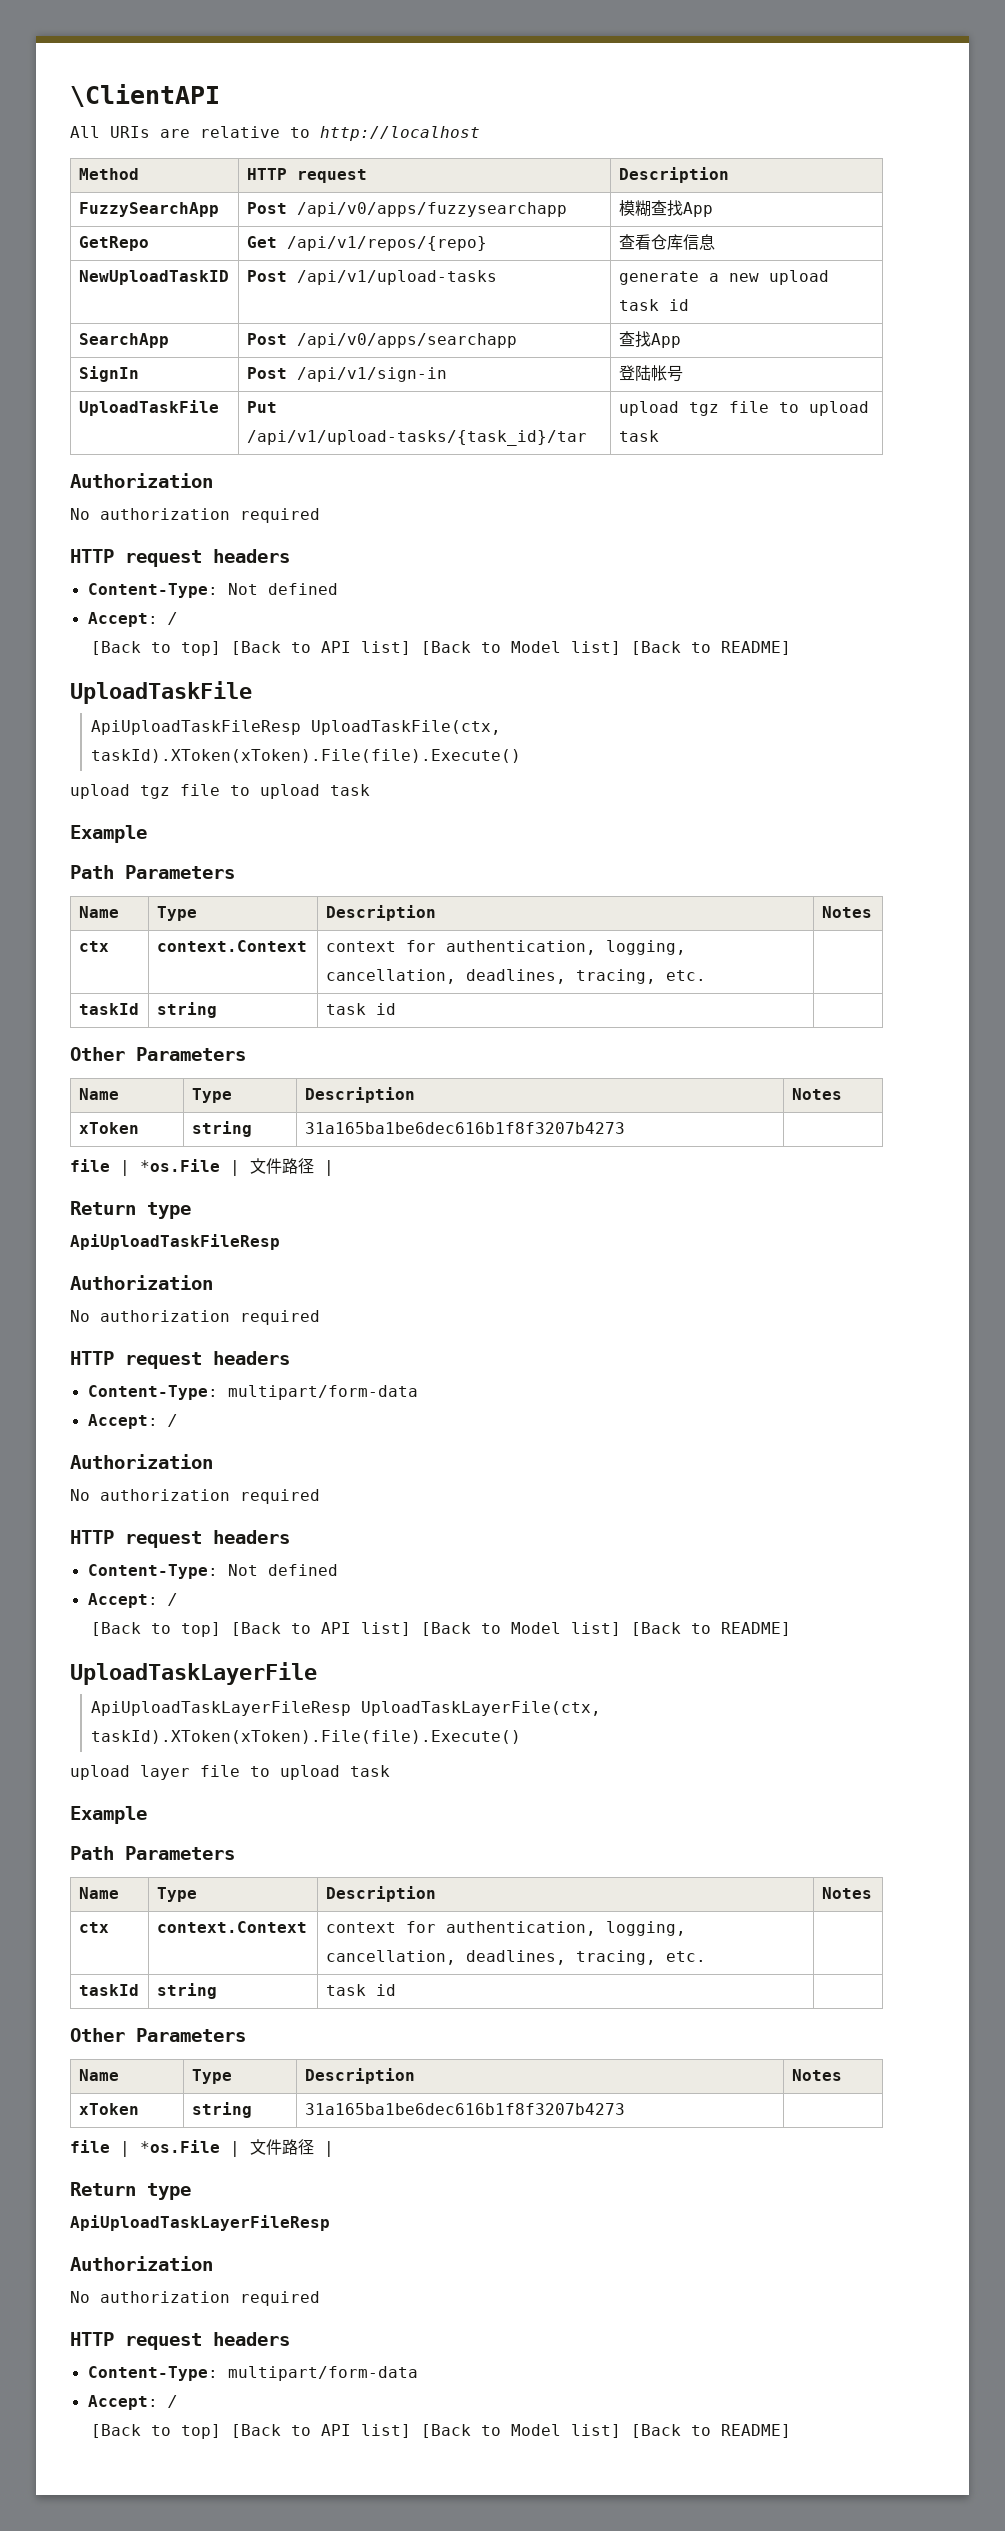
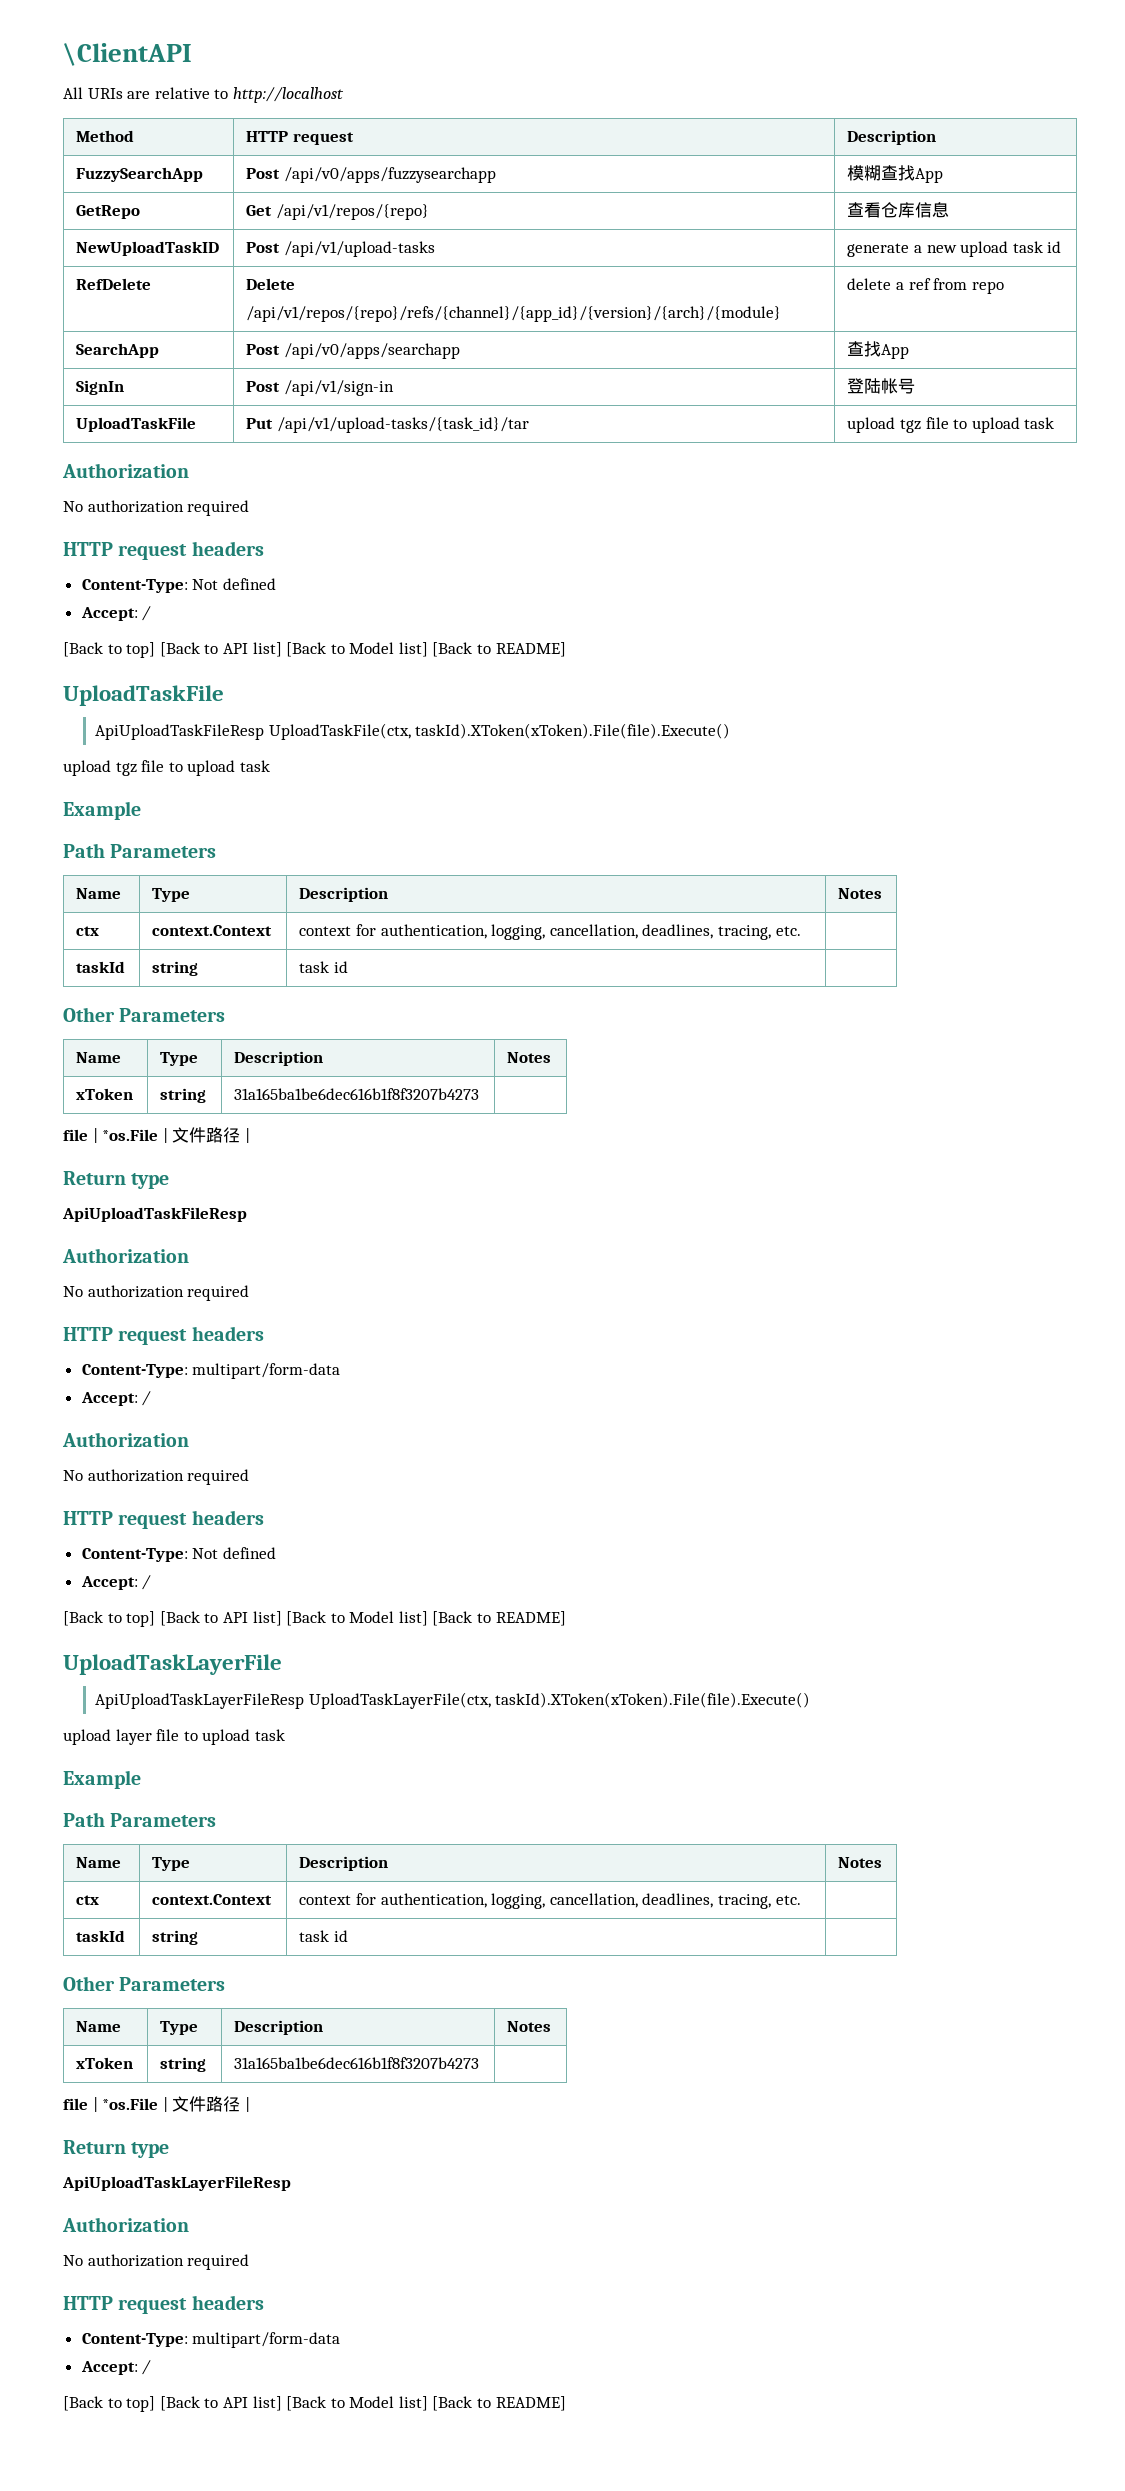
(689, 305) none -> [76,278,152,290] [246,278,296,290] [246,306,782,322] [847,278,1004,294] // RefDelete | Delete /api/v1/repos/{repo}/refs/{channel}/{app_id}/{version}/{arch}/{module} | delete a ref from repo

